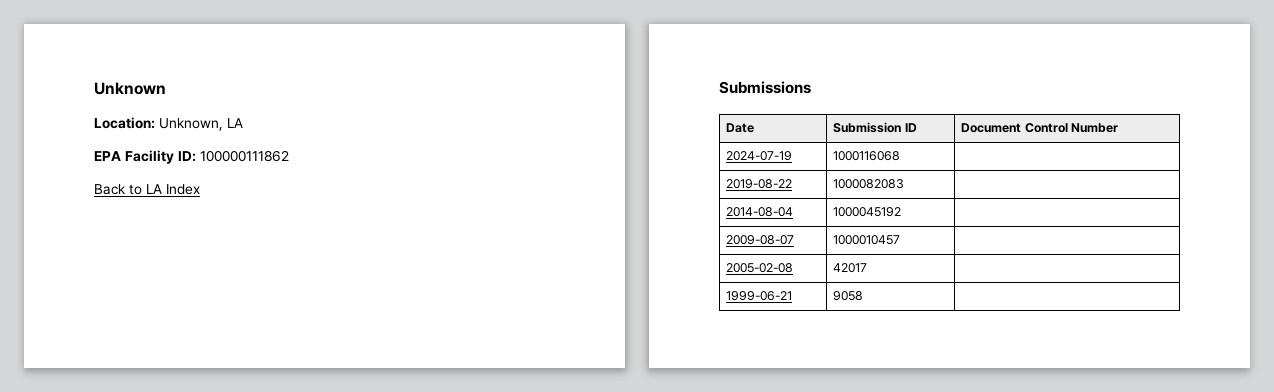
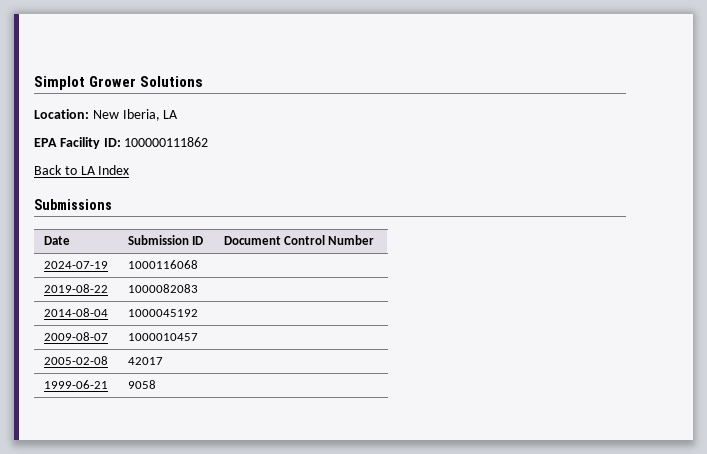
[94,82,166,95] Unknown -> [34,76,204,90] Simplot Grower Solutions
[159,118,223,131] Unknown, -> [92,109,160,121] New Iberia,

